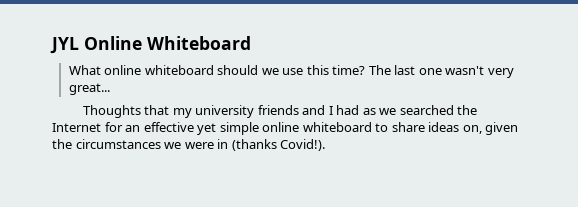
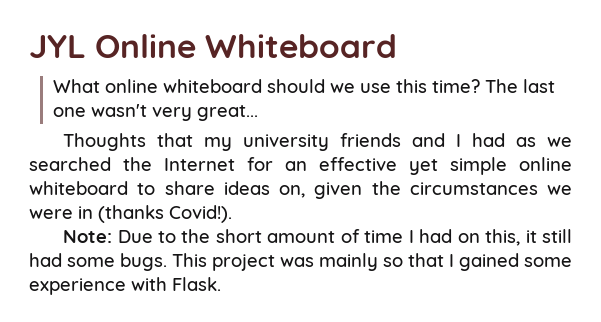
(326, 145) none -> [63,229,573,246] [29,253,572,271] [29,277,221,295] // Note: Due to the short amount of time I had on this, it still had some bugs. This project was mainly so that I gained some experience with Flask.

